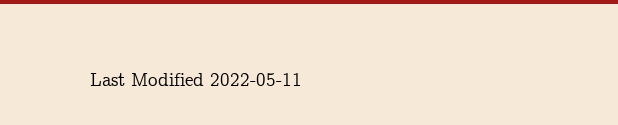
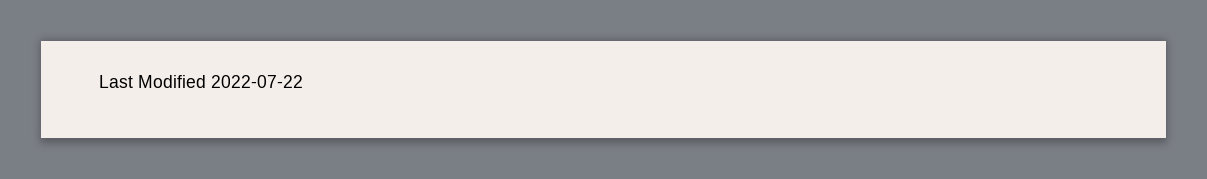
[210,73,302,86] 2022-05-11 -> [211,75,303,88] 2022-07-22

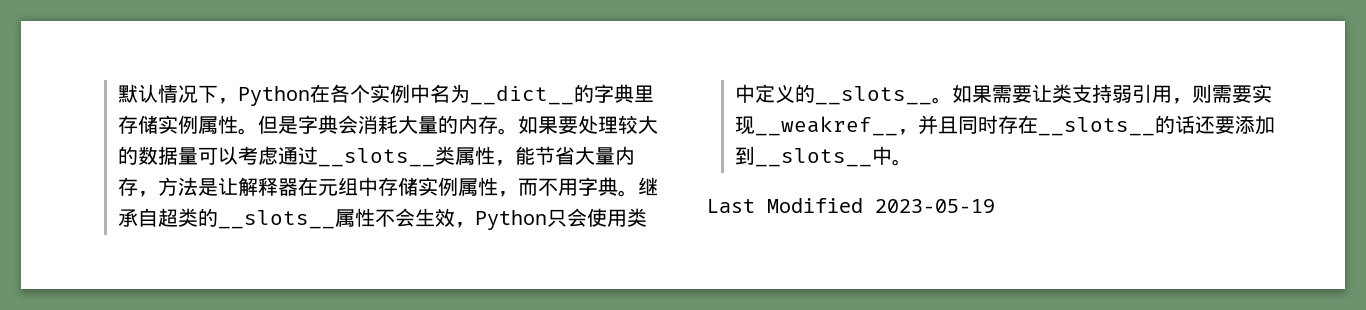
(99, 81) none -> [117,84,654,106] [117,115,658,135] [117,146,635,167] [117,177,658,197] [117,208,647,230] [734,84,1272,105] [734,115,1275,136] [734,146,912,167] 默认情况下，Python在各个实例中名为__dict__的字典里存储实例属性。但是字典会消耗大量的内存。如果要处理较大的数据量可以考虑通过__slots__类属性，能节省大量内存，方法是让解释器在元组中存储实例属性，而不用字典。继承自超类的__slots__属性不会生效，Python只会使用类中定义的__slots__。如果需要让类支持弱引用，则需要实现__weakref__，并且同时存在__slots__的话还要添加到__slots__中。 //
[211,75,303,88] 2022-07-22 -> [875,199,995,213] 2023-05-19

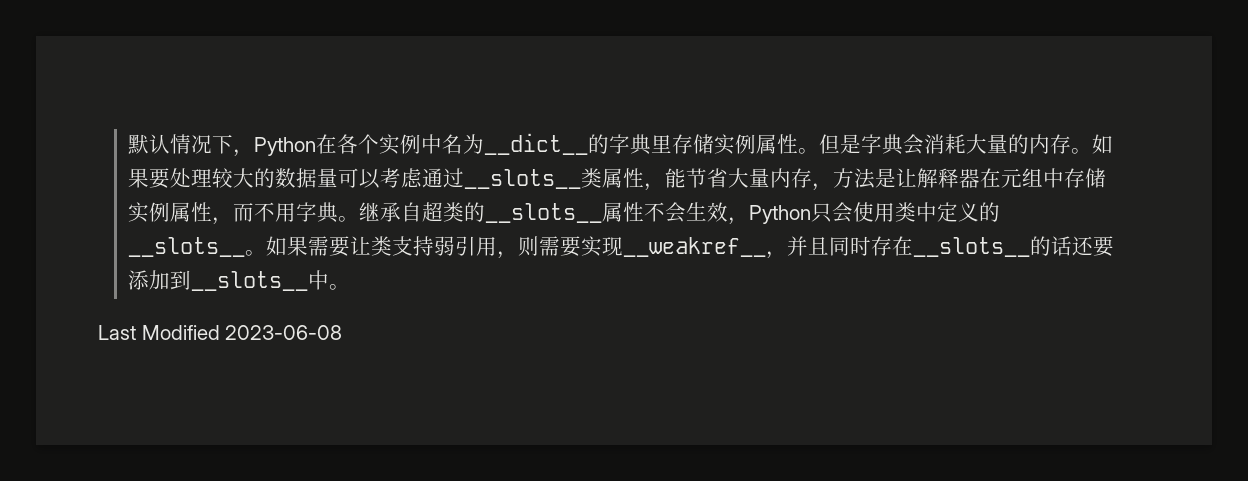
[875,199,995,213] 2023-05-19 -> [225,325,343,340] 2023-06-08

